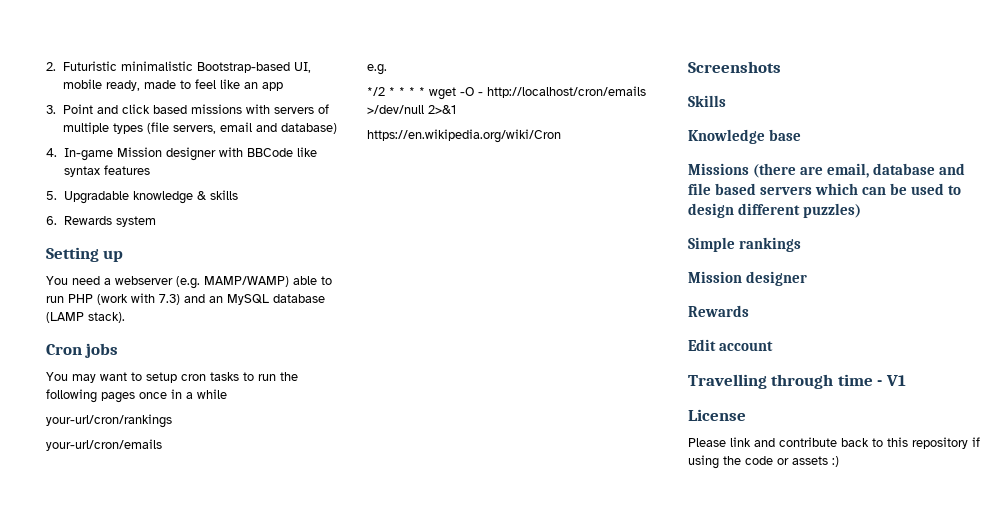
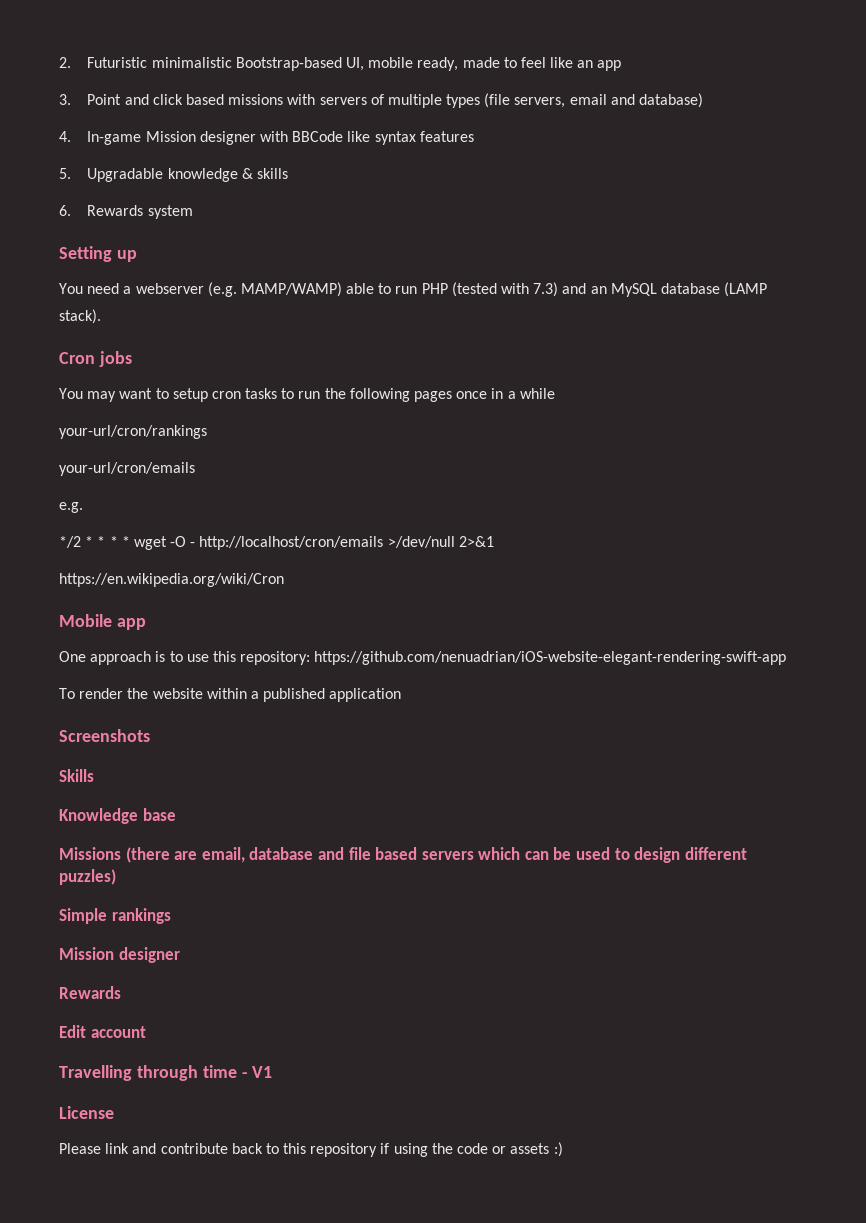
[97,294,128,305] (work -> [451,282,497,297] (tested
(561, 136) none -> [59,614,146,630] [59,651,787,665] [59,688,402,702] // Mobile app // One approach is to use this repository: https://github.com/nenuadrian/iOS-website-elegant-rendering-swift-app // To render the website within a published application

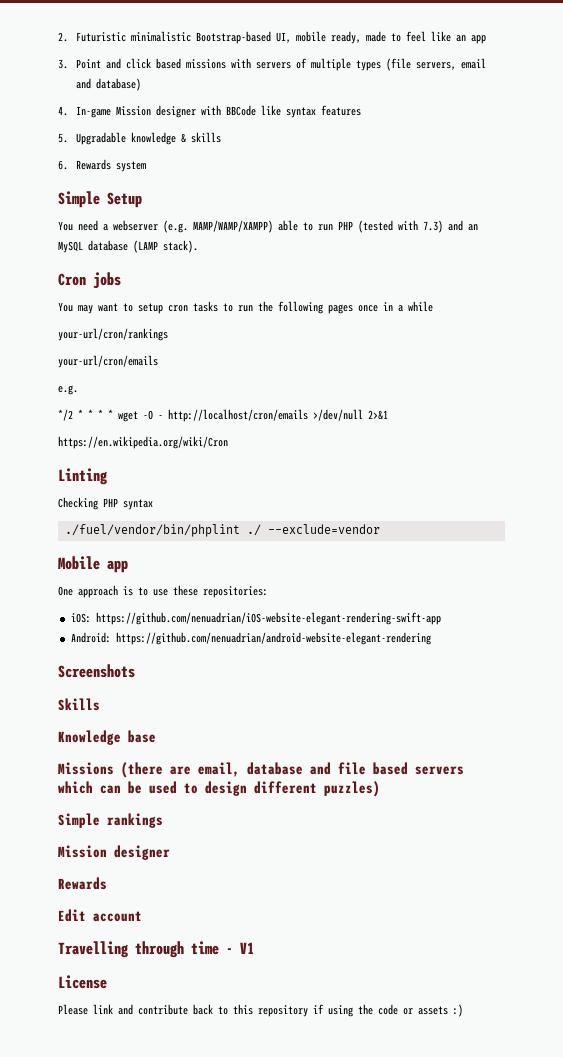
[59,246,137,262] Setting up -> [58,191,142,208] Simple Setup
[240,282,342,297] MAMP/WAMP) -> [193,220,273,233] MAMP/WAMP/XAMPP)
(284, 580) none -> [58,468,108,485] [58,497,153,510] [64,524,380,537] // Linting // Checking PHP syntax // ./fuel/vendor/bin/phplint ./ --exclude=vendor
[212,651,787,665] [59,688,402,702] this repository: https://github.com/nenuadrian/iOS-website-elegant-rendering-swift-app // To render the website within a published application -> [173,585,268,598] [70,612,441,625] [70,632,431,645] these repositories: // iOS: https://github.com/nenuadrian/iOS-website-elegant-rendering-swift-app // Android: https://github.com/nenuadrian/android-website-elegant-rendering

